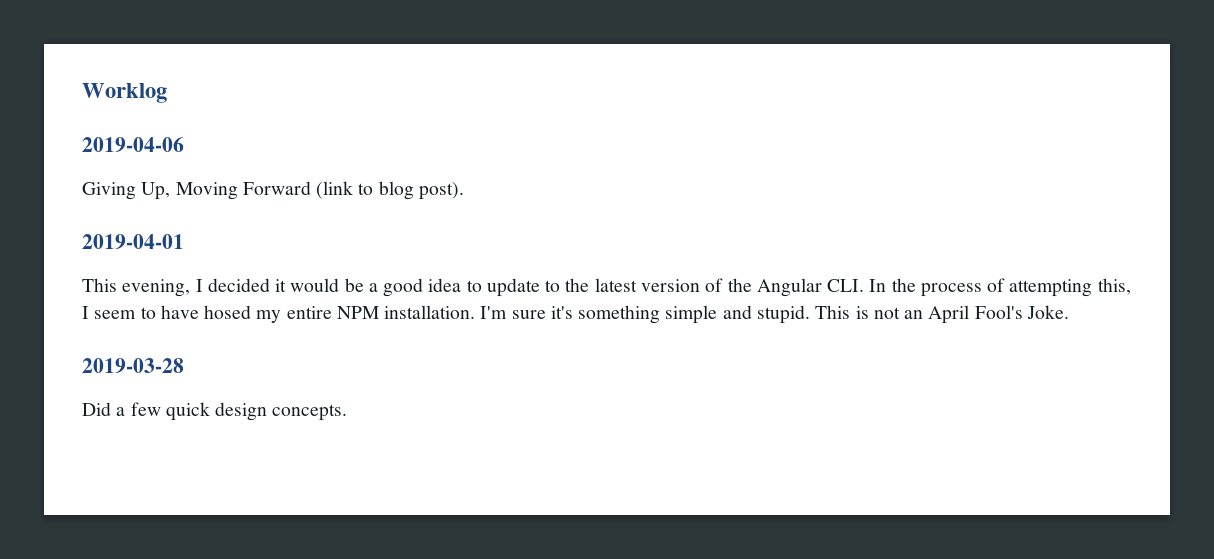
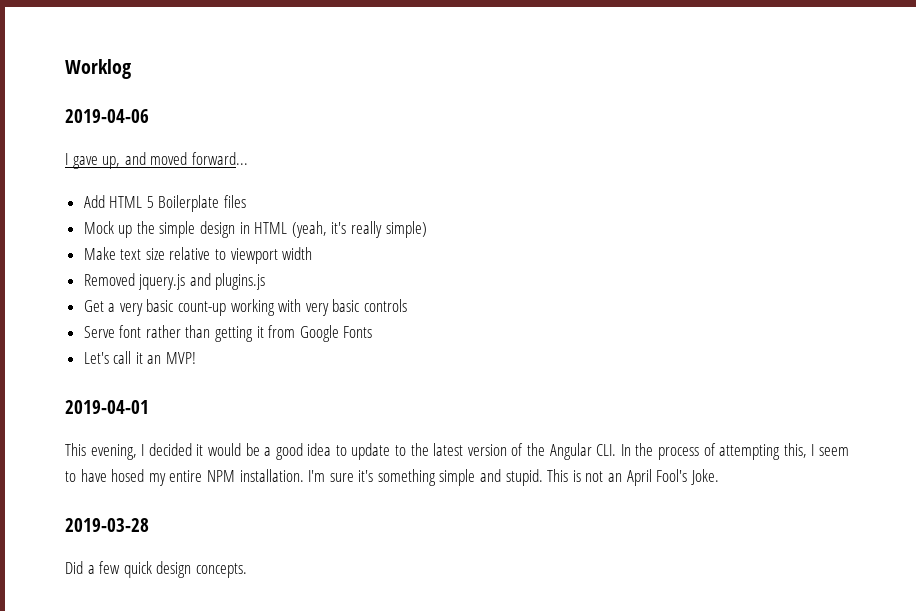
[82,181,464,200] Giving Up, Moving Forward (link to blog post). -> [65,152,248,169] [83,195,247,212] [83,221,427,238] [83,247,313,264] [83,273,266,290] [83,299,408,316] [83,325,373,342] [83,351,197,364] I gave up, and moved forward... // Add HTML 5 Boilerplate files // Mock up the simple design in HTML (yeah, it's really simple) // Make text size relative to viewport width // Removed jquery.js and plugins.js // Get a very basic count-up working with very basic controls // Serve font rather than getting it from Google Fonts // Let's call it an MVP!

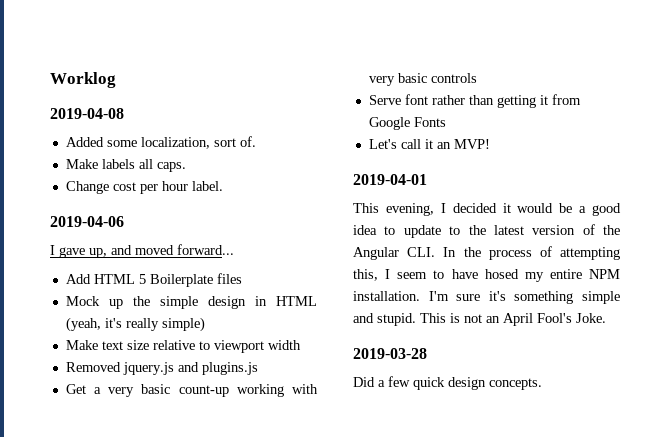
(131, 69) none -> [50,108,124,119] [65,136,256,149] [65,159,186,172] [65,181,223,194] // 2019-04-08 // Added some localization, sort of. // Make labels all caps. // Change cost per hour label.

